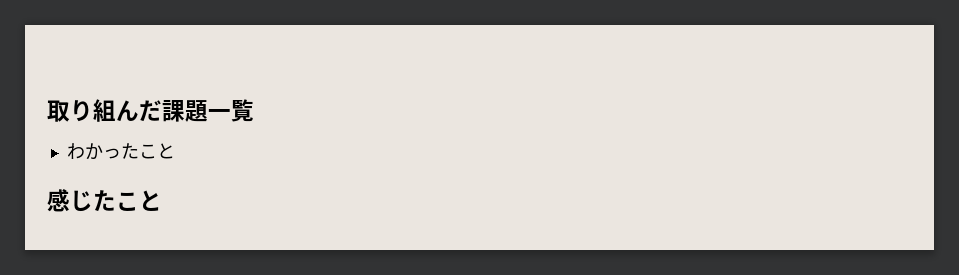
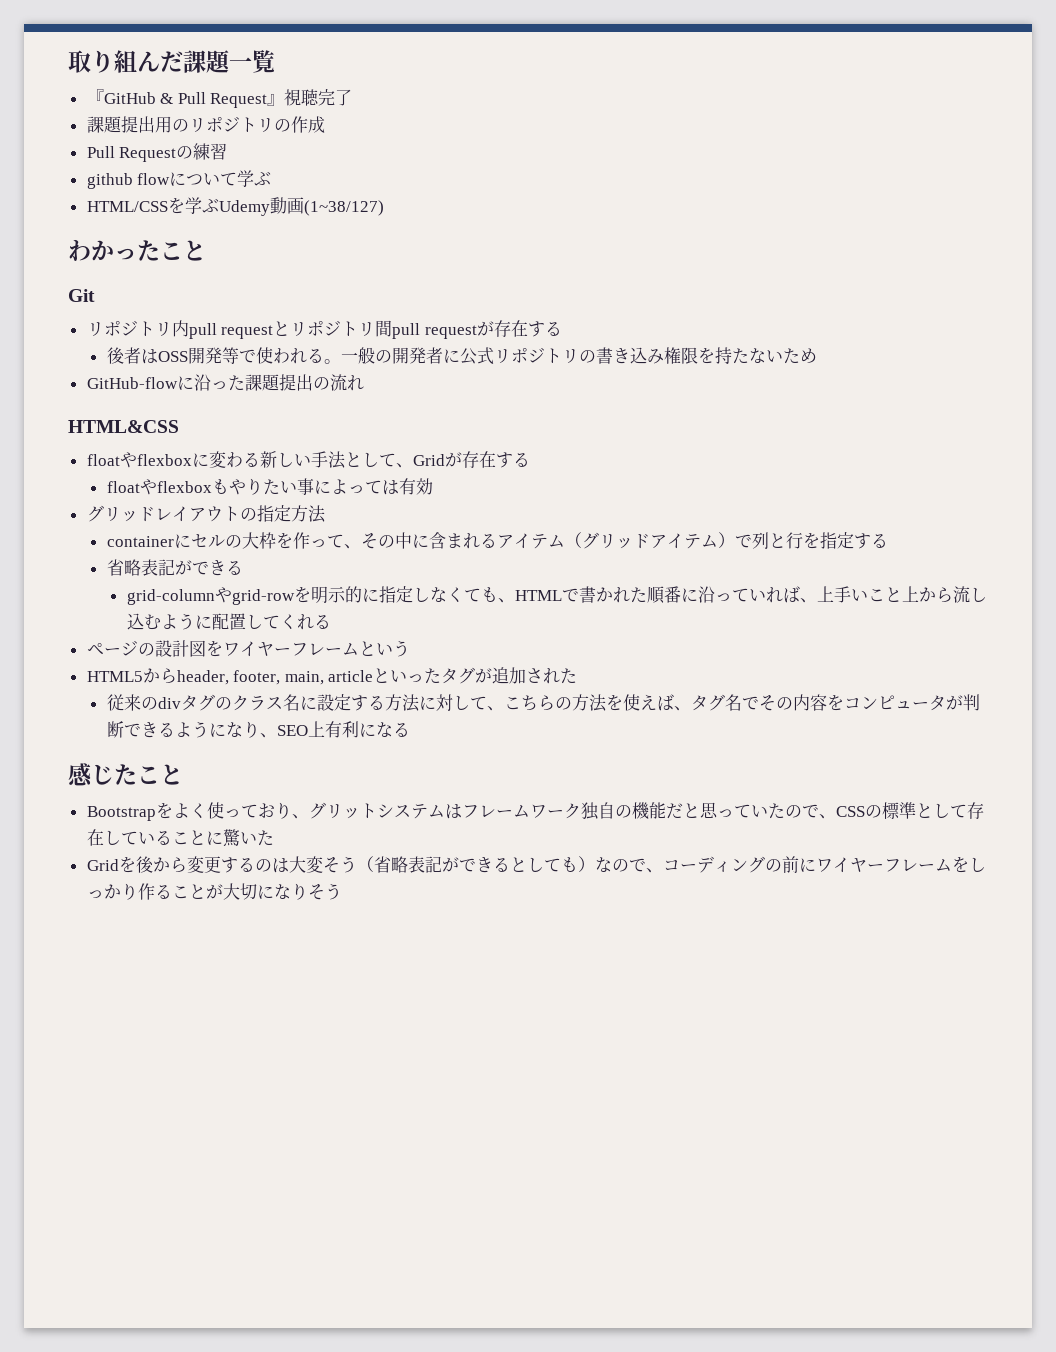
[66,143,175,160] [47,189,162,212] わかったこと // 感じたこと -> [86,89,353,108] [86,116,325,133] [86,143,228,162] [86,170,272,189] [86,197,384,216] [68,239,206,261] [68,289,95,302] [86,320,562,339] [106,347,817,365] [86,374,364,391] [68,420,179,433] [86,451,530,469] [106,478,433,495] [86,505,326,523] [106,532,888,549] [106,559,243,576] [126,586,987,605] [126,613,331,630] [86,640,410,657] [86,667,578,685] [106,694,980,712] [106,721,410,738] [68,763,183,787] [86,802,984,821] [86,829,274,847] [86,856,986,873] [86,883,342,900] 『GitHub & Pull Request』視聴完了 // 課題提出用のリポジトリの作成 // Pull Requestの練習 // github flowについて学ぶ // HTML/CSSを学ぶUdemy動画(1~38/127) // わかったこと // Git // リポジトリ内pull requestとリポジトリ間pull requestが存在する // 後者はOSS開発等で使われる。一般の開発者に公式リポジトリの書き込み権限を持たないため // GitHub-flowに沿った課題提出の流れ // HTML&CSS // floatやflexboxに変わる新しい手法として、Gridが存在する // floatやflexboxもやりたい事によっては有効 // グリッドレイアウトの指定方法 // containerにセルの大枠を作って、その中に含まれるアイテム（グリッドアイテム）で列と行を指定する // 省略表記ができる // grid-columnやgrid-rowを明示的に指定しなくても、HTMLで書かれた順番に沿っていれば、上手いこと上から流し込むように配置してくれる // ページの設計図をワイヤーフレームという // HTML5からheader, footer, main, articleといったタグが追加された // 従来のdivタグのクラス名に設定する方法に対して、こちらの方法を使えば、タグ名でその内容をコンピュータが判断できるようになり、SEO上有利になる // 感じたこと // Bootstrapをよく使っており、グリットシステムはフレームワーク独自の機能だと思っていたので、CSSの標準として存在していることに驚いた // Gridを後から変更するのは大変そう（省略表記ができるとしても）なので、コーディングの前にワイヤーフレームをしっかり作ることが大切になりそう

